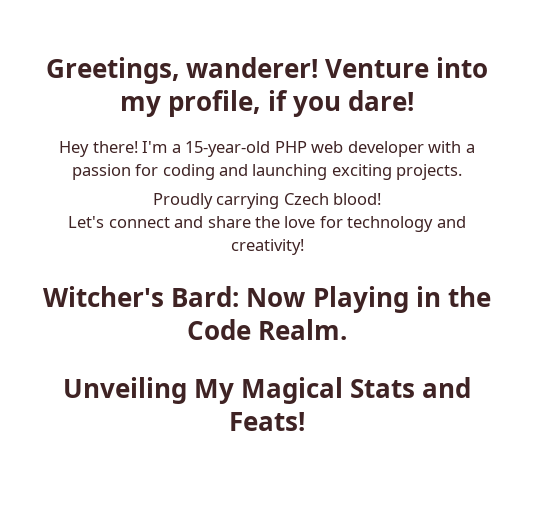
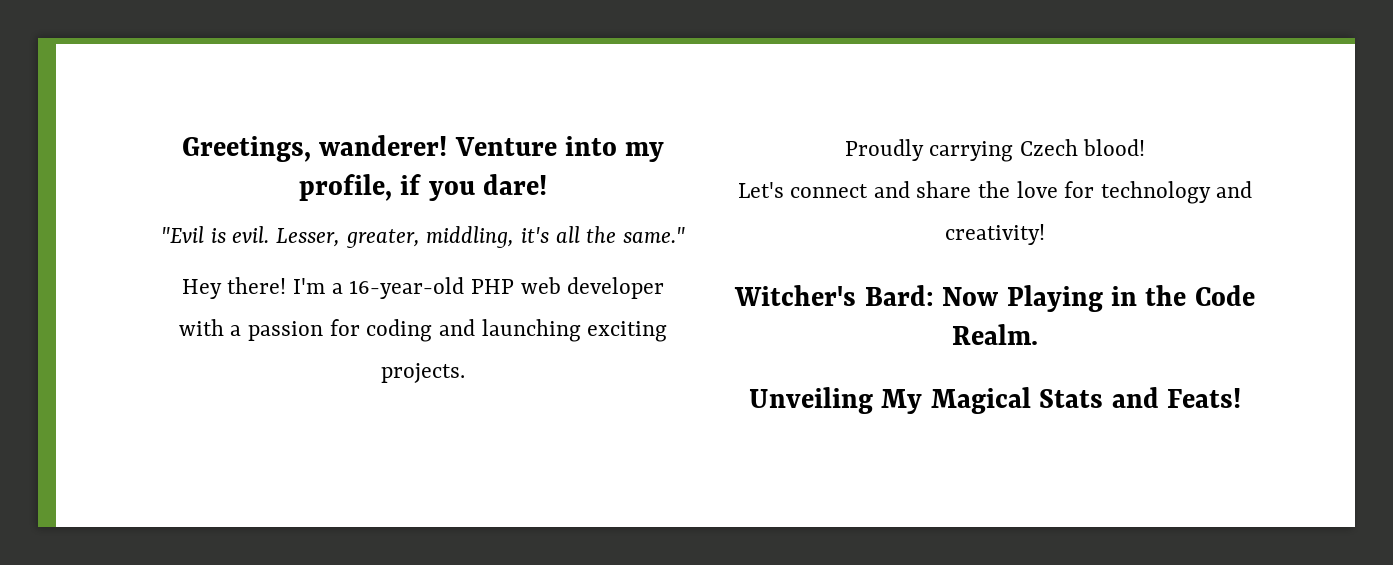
(414, 100) none -> [161,226,685,248] // "Evil is evil. Lesser, greater, middling, it's all the same."
[185,141,271,157] 15-year-old -> [349,277,465,299] 16-year-old

